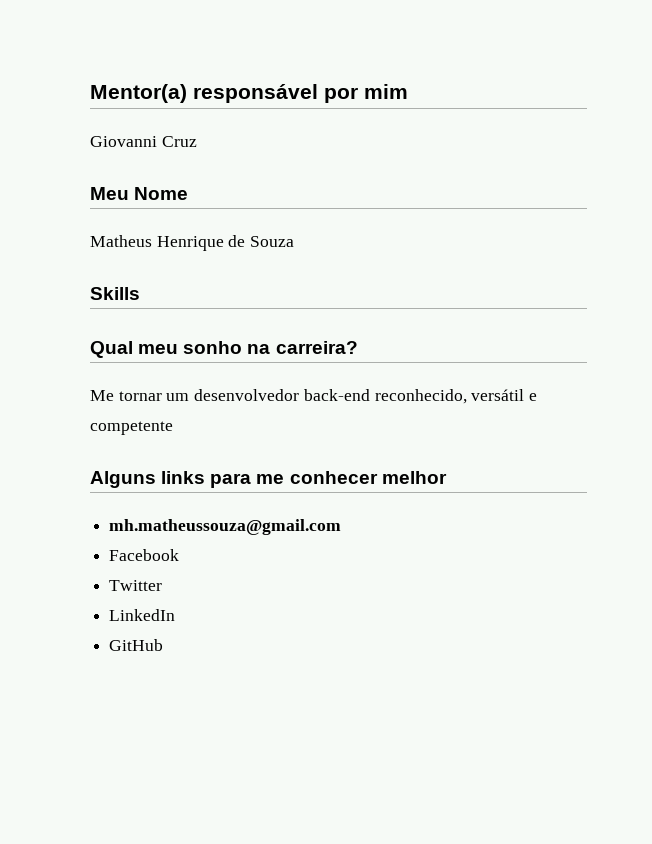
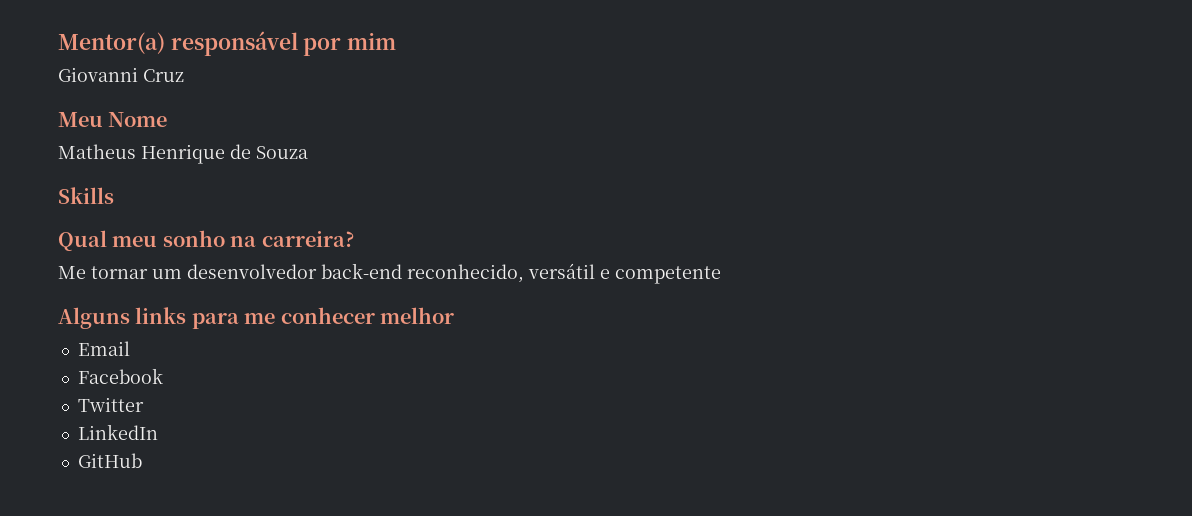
[109,519,342,535] mh.matheussouza@gmail.com -> [77,341,130,356] Email

